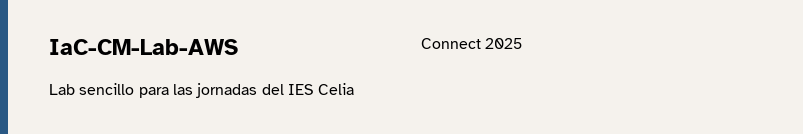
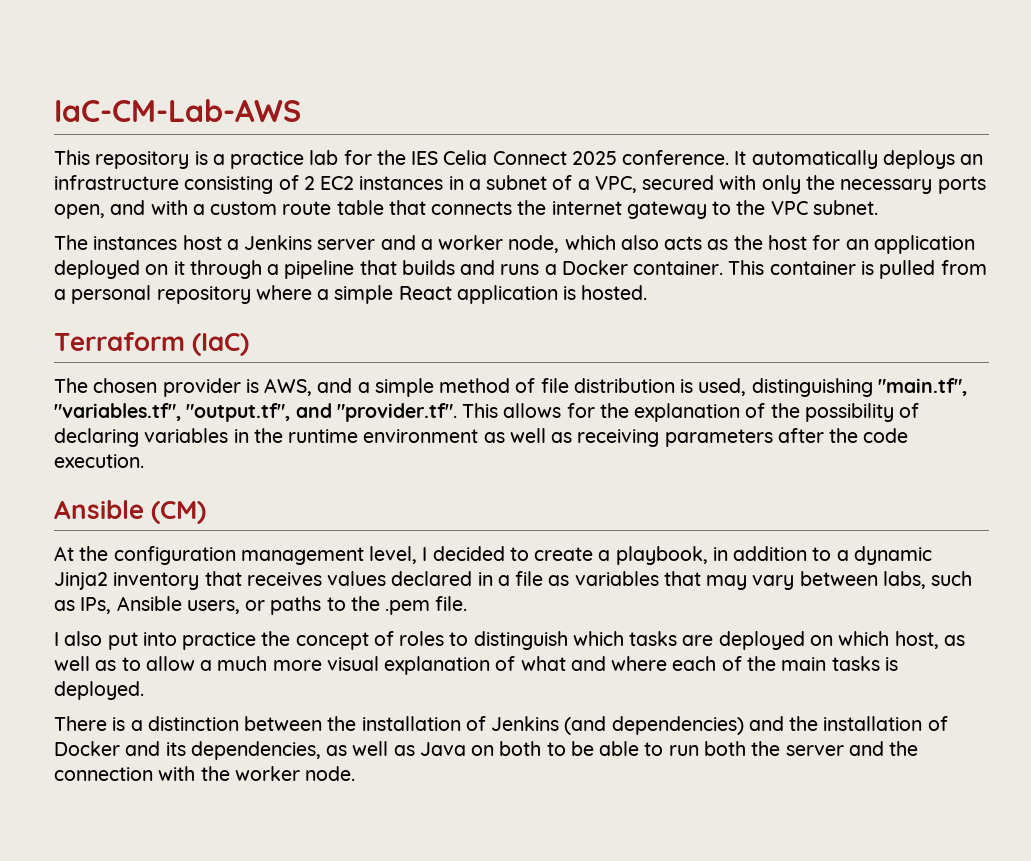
[49,83,355,98] [421,38,523,49] Lab sencillo para las jornadas del IES Celia Connect 2025 -> [54,150,984,169] [54,175,986,194] [54,200,878,219] [54,235,975,254] [54,260,987,279] [54,285,648,304] [54,332,250,356] [54,378,967,397] [54,403,920,422] [54,428,909,447] [54,454,144,468] [54,500,207,524] [54,546,932,565] [54,571,973,590] [54,596,468,615] [54,631,965,650] [54,656,898,675] [54,681,144,700] [54,716,948,735] [54,741,919,760] [54,766,356,781] This repository is a practice lab for the IES Celia Connect 2025 conference. It automatically deploys an infrastructure consisting of 2 EC2 instances in a subnet of a VPC, secured with only the necessary ports open, and with a custom route table that connects the internet gateway to the VPC subnet. // The instances host a Jenkins server and a worker node, which also acts as the host for an application deployed on it through a pipeline that builds and runs a Docker container. This container is pulled from a personal repository where a simple React application is hosted. // Terraform (IaC) // The chosen provider is AWS, and a simple method of file distribution is used, distinguishing "main.tf", "variables.tf", "output.tf", and "provider.tf". This allows for the explanation of the possibility of declaring variables in the runtime environment as well as receiving parameters after the code execution. // Ansible (CM) // At the configuration management level, I decided to create a playbook, in addition to a dynamic Jinja2 inventory that receives values declared in a file as variables that may vary between labs, such as IPs, Ansible users, or paths to the .pem file. // I also put into practice the concept of roles to distinguish which tasks are deployed on which host, as well as to allow a much more visual explanation of what and where each of the main tasks is deployed. // There is a distinction between the installation of Jenkins (and dependencies) and the installation of Docker and its dependencies, as well as Java on both to be able to run both the server and the connection with the worker node.

